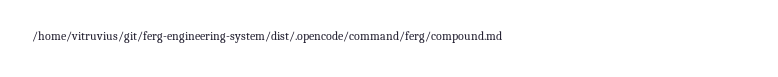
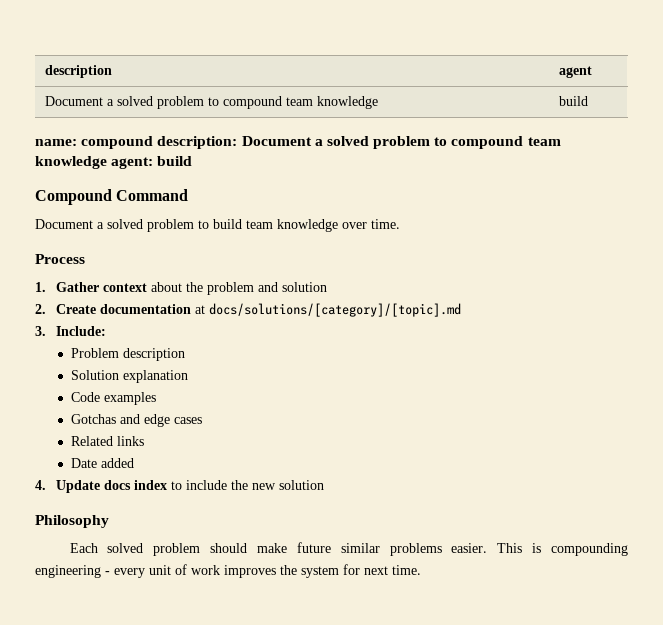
[32,31,502,43] /home/vitruvius/git/ferg-engineering-system/dist/.opencode/command/ferg/compound.md -> [45,65,113,78] [559,66,593,78] [45,96,379,109] [559,96,589,106] [35,136,561,149] [35,156,193,169] [35,189,189,205] [35,219,400,232] [35,254,85,264] [35,282,327,295] [35,303,461,317] [35,326,106,336] [71,348,186,361] [71,370,189,383] [71,392,157,405] [71,414,203,427] [71,436,145,446] [71,458,135,468] [35,480,324,493] [35,515,109,528] [69,542,628,556] [35,564,421,578] description | agent // Document a solved problem to compound team knowledge | build // name: compound description: Document a solved problem to compound team knowledge agent: build // Compound Command // Document a solved problem to build team knowledge over time. // Process // 1. Gather context about the problem and solution // 2. Create documentation at docs/solutions/[category]/[topic].md // 3. Include: // Problem description // Solution explanation // Code examples // Gotchas and edge cases // Related links // Date added // 4. Update docs index to include the new solution // Philosophy // Each solved problem should make future similar problems easier. This is compounding engineering - every unit of work improves the system for next time.

